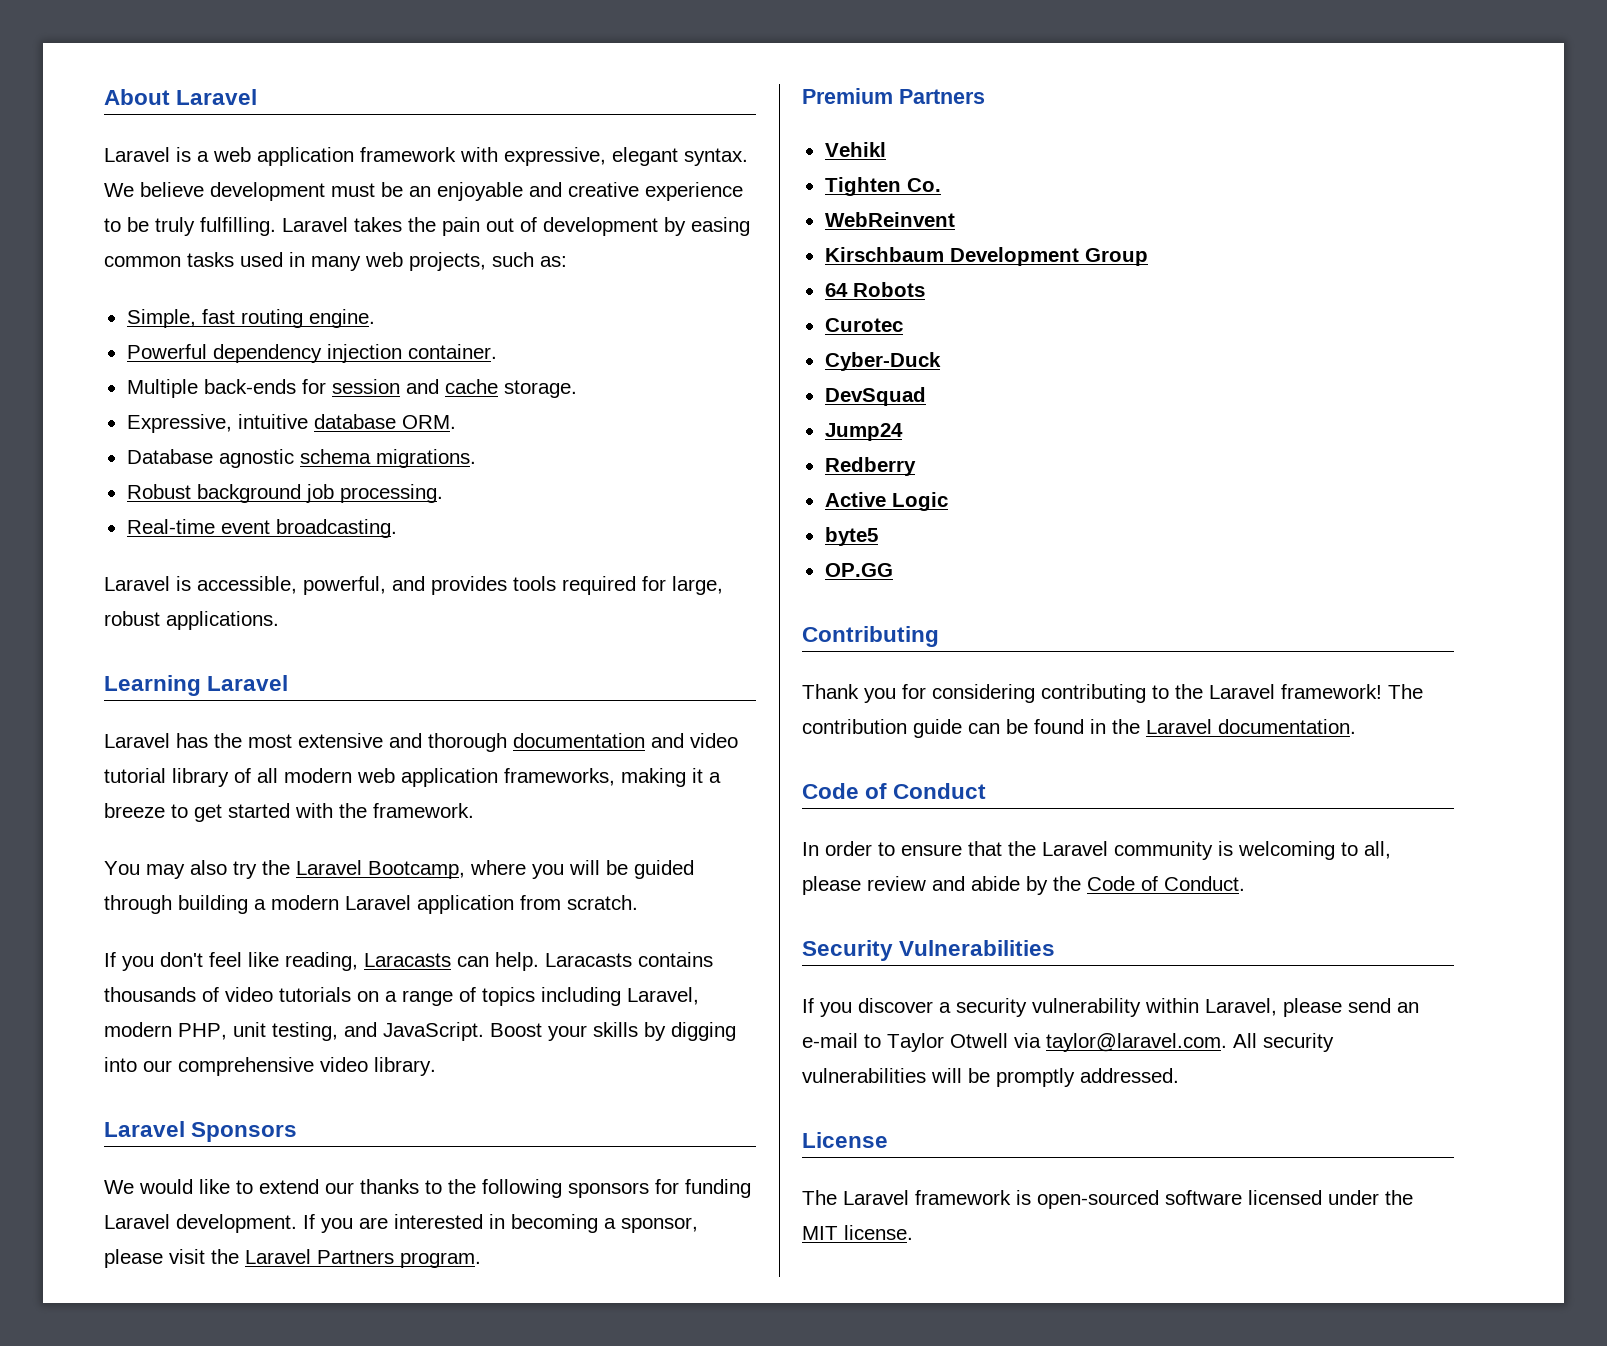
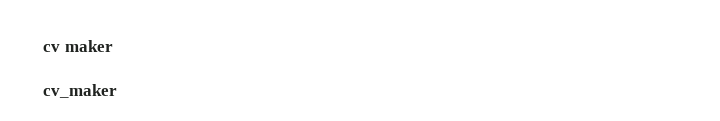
[104,89,258,105] [104,147,748,166] [104,182,743,201] [104,217,750,236] [104,252,567,271] [126,309,375,328] [126,344,497,363] [126,379,577,398] [126,414,456,433] [126,449,476,468] [126,484,443,503] [126,519,397,538] [104,576,723,595] [104,611,279,630] [104,675,289,696] [104,733,738,752] [104,768,721,787] [104,803,474,822] [104,860,694,879] [104,895,638,914] [104,952,713,971] [104,987,699,1006] [104,1022,736,1041] [104,1057,436,1076] [104,1121,298,1142] [104,1179,751,1198] [104,1214,698,1233] [104,1249,481,1268] [802,88,985,104] [824,142,886,157] [824,177,941,196] [824,212,955,227] [824,247,1148,266] [824,282,925,297] [824,318,903,332] [824,352,941,371] [824,387,926,406] [824,423,903,441] [824,457,916,476] [824,492,948,511] [824,527,878,546] [824,563,893,577] [802,626,939,647] [802,684,1423,703] [802,719,1356,738] [802,783,987,799] [802,841,1391,860] [802,876,1245,895] [802,940,1056,961] [802,998,1419,1017] [802,1033,1334,1052] [802,1068,1179,1087] [802,1132,888,1148] [802,1190,1413,1209] [802,1225,913,1240] About Laravel // Laravel is a web application framework with expressive, elegant syntax. We believe development must be an enjoyable and creative experience to be truly fulfilling. Laravel takes the pain out of development by easing common tasks used in many web projects, such as: // Simple, fast routing engine. // Powerful dependency injection container. // Multiple back-ends for session and cache storage. // Expressive, intuitive database ORM. // Database agnostic schema migrations. // Robust background job processing. // Real-time event broadcasting. // Laravel is accessible, powerful, and provides tools required for large, robust applications. // Learning Laravel // Laravel has the most extensive and thorough documentation and video tutorial library of all modern web application frameworks, making it a breeze to get started with the framework. // You may also try the Laravel Bootcamp, where you will be guided through building a modern Laravel application from scratch. // If you don't feel like reading, Laracasts can help. Laracasts contains thousands of video tutorials on a range of topics including Laravel, modern PHP, unit testing, and JavaScript. Boost your skills by digging into our comprehensive video library. // Laravel Sponsors // We would like to extend our thanks to the following sponsors for funding Laravel development. If you are interested in becoming a sponsor, please visit the Laravel Partners program. // Premium Partners // Vehikl // Tighten Co. // WebReinvent // Kirschbaum Development Group // 64 Robots // Curotec // Cyber-Duck // DevSquad // Jump24 // Redberry // Active Logic // byte5 // OP.GG // Contributing // Thank you for considering contributing to the Laravel framework! The contribution guide can be found in the Laravel documentation. // Code of Conduct // In order to ensure that the Laravel community is welcoming to all, please review and abide by the Code of Conduct. // Security Vulnerabilities // If you discover a security vulnerability within Laravel, please send an e-mail to Taylor Otwell via taylor@laravel.com. All security vulnerabilities will be promptly addressed. // License // The Laravel framework is open-sourced software licensed under the MIT license. -> [43,40,113,52] [43,84,117,98] cv maker // cv_maker

